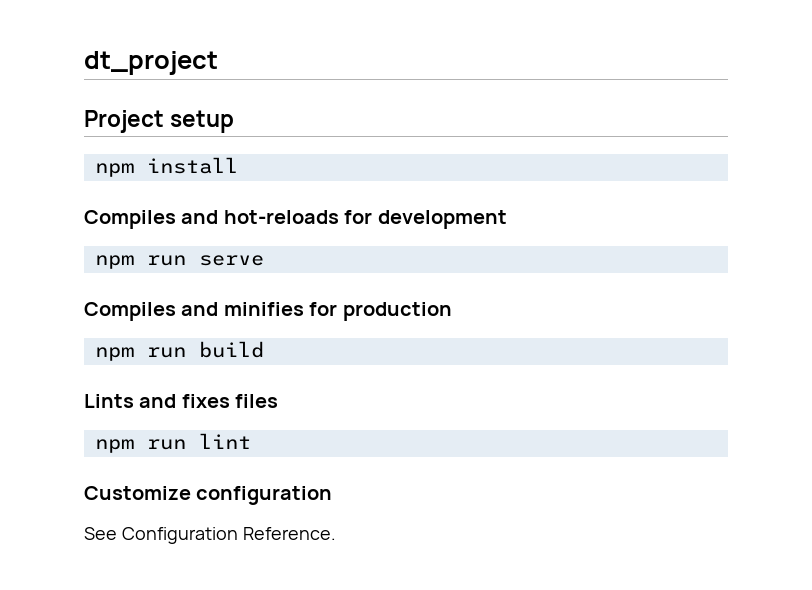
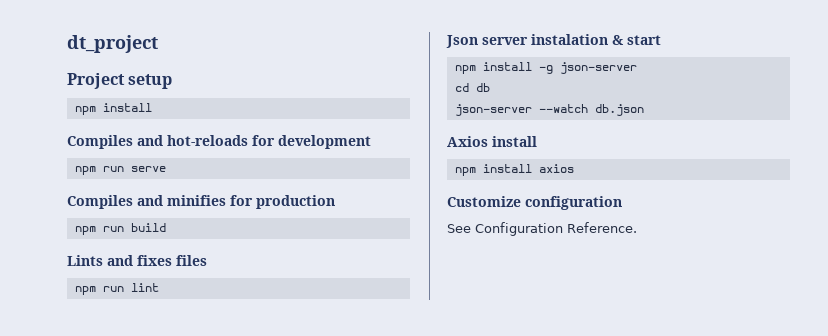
(251, 441) none -> [446,34,661,48] [454,62,637,74] [454,83,490,92] [454,104,644,116] [447,136,537,147] [454,164,574,176] // Json server instalation & start // npm install -g json-server // cd db // json-server --watch db.json // Axios install // npm install axios

